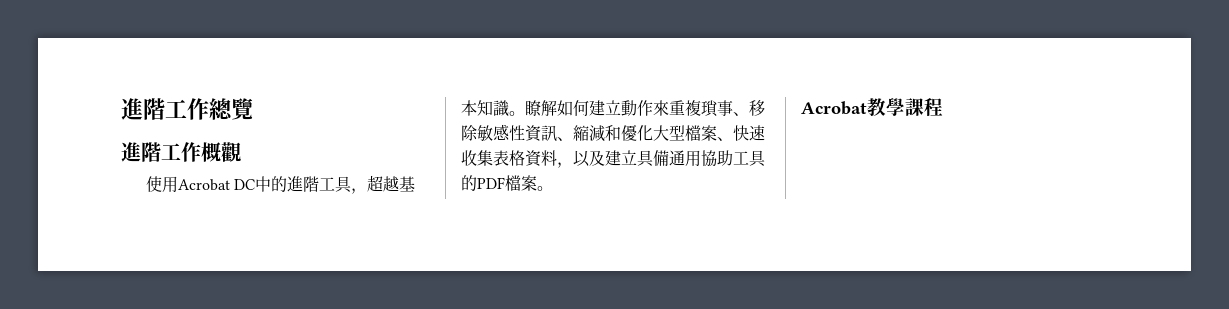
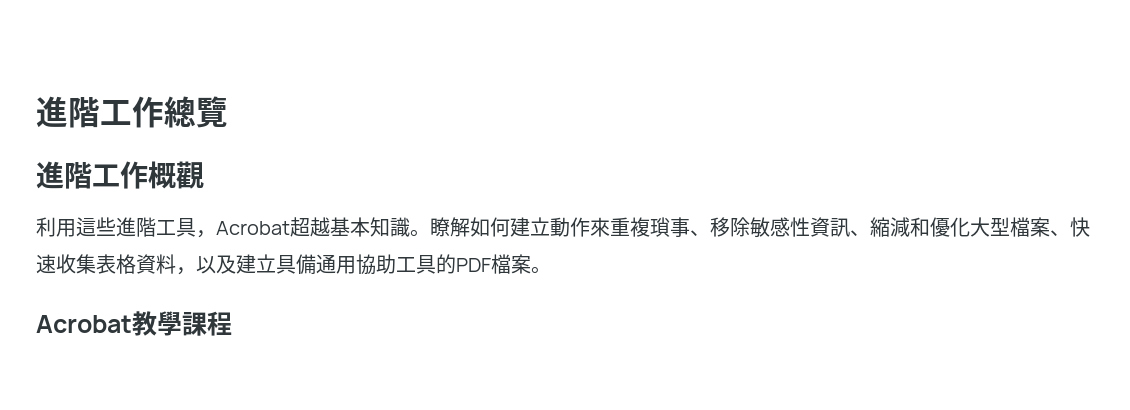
[145,176,288,193] 使用Acrobat DC中的 -> [36,217,116,237] 利用這些
(368, 191) none -> [216,221,290,235] Acrobat

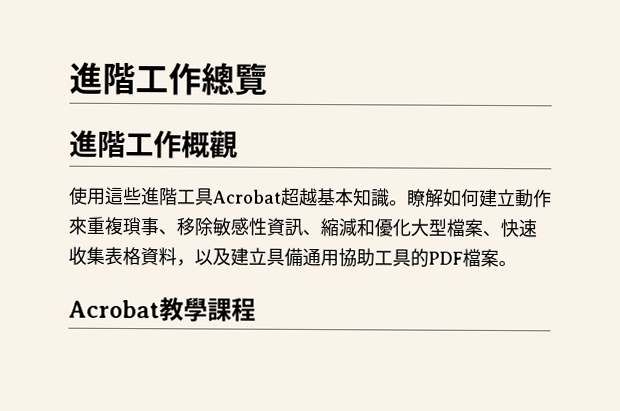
[36,217,56,237] 利 -> [69,186,88,205] 使
[196,230,216,238] ， -> (214, 197) none

